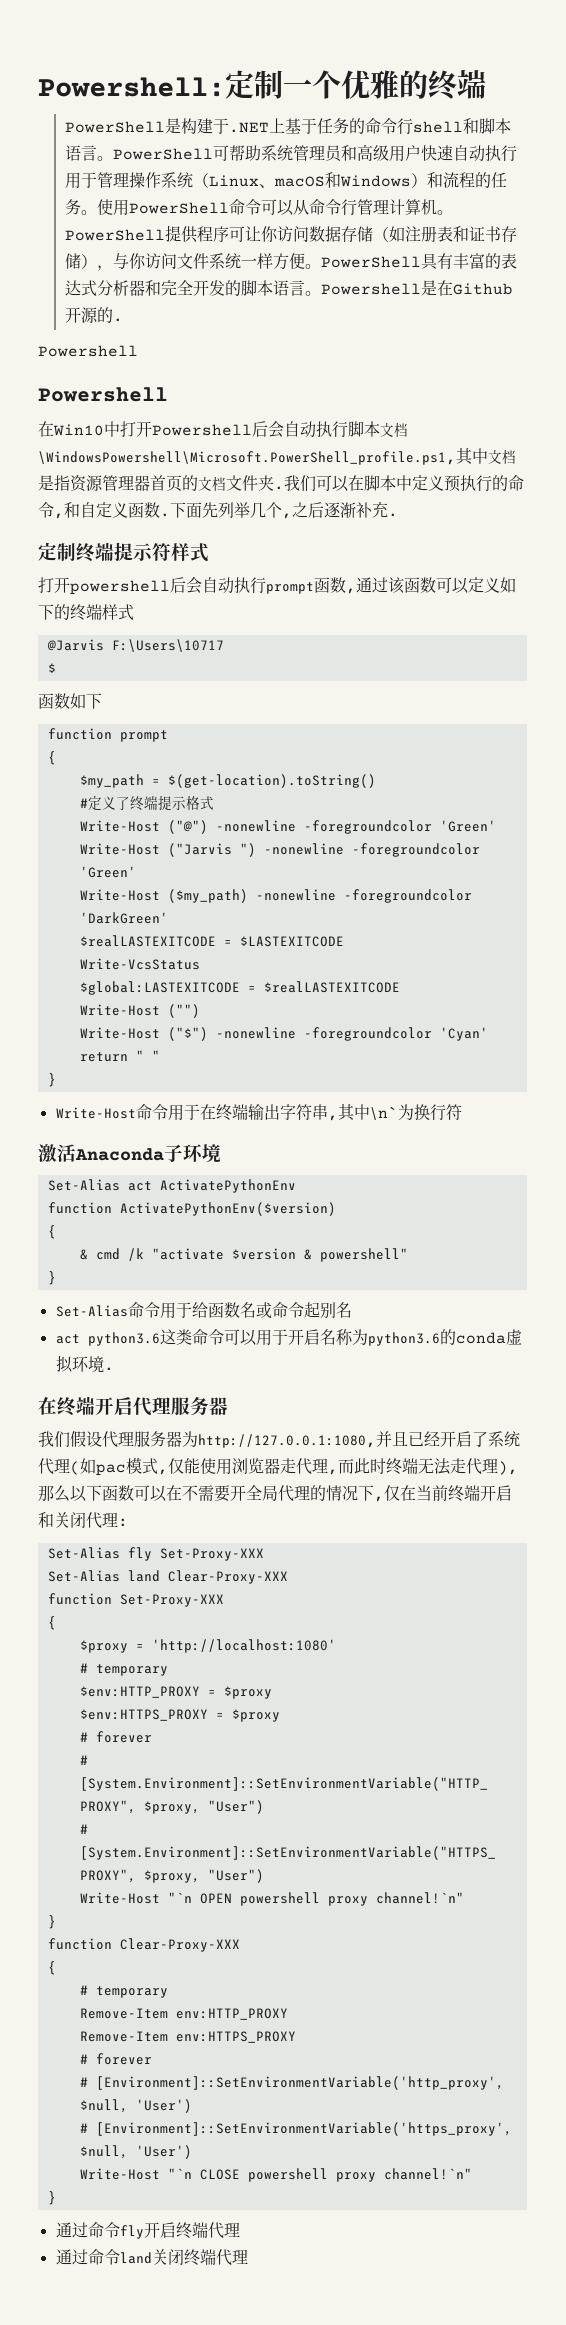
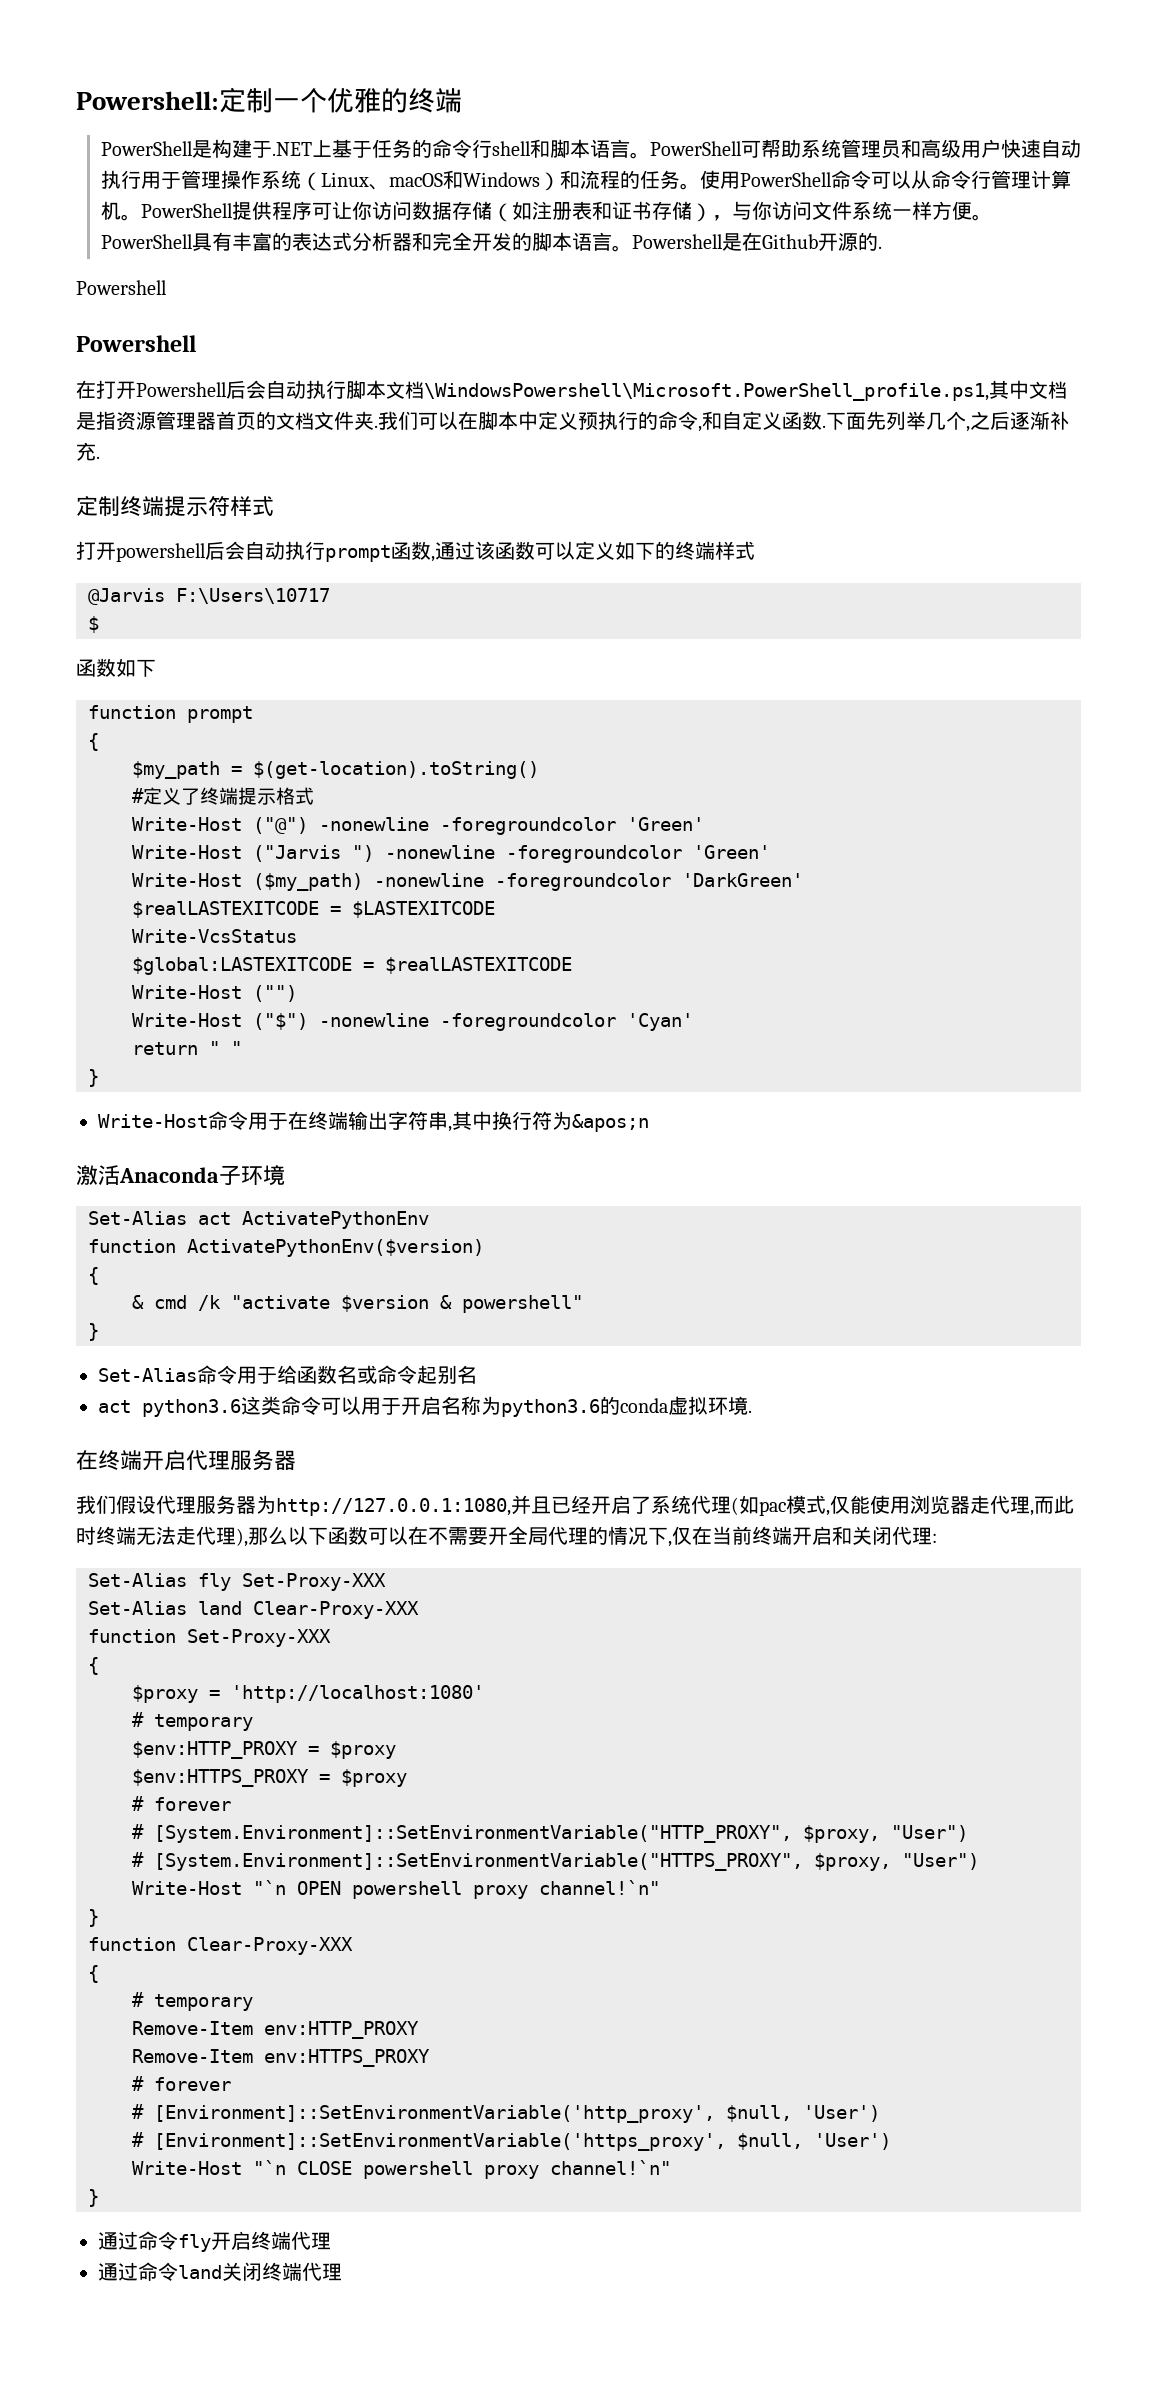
[53,421,120,437] Win10中 -> (96, 389) none
[369,1104,414,1120] \n`为 -> (492, 1120) none
(462, 1112) none -> [552,1111,649,1132] 为&apos;n

